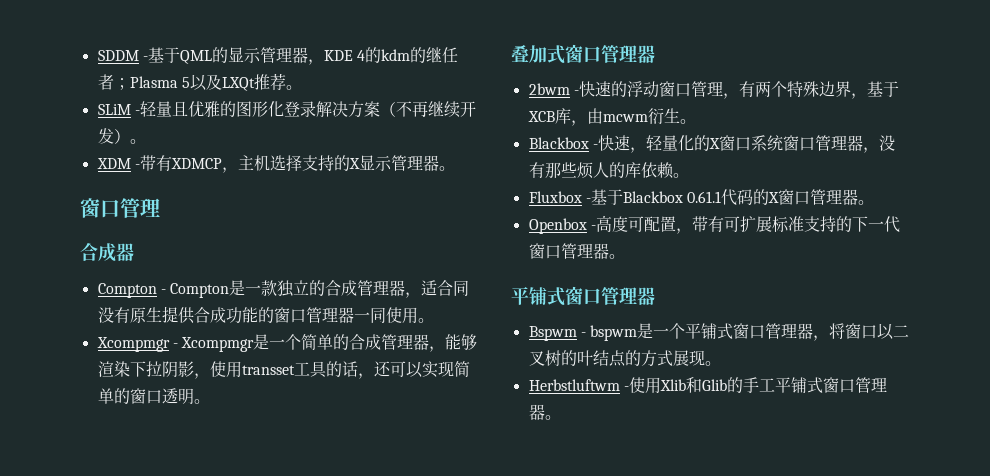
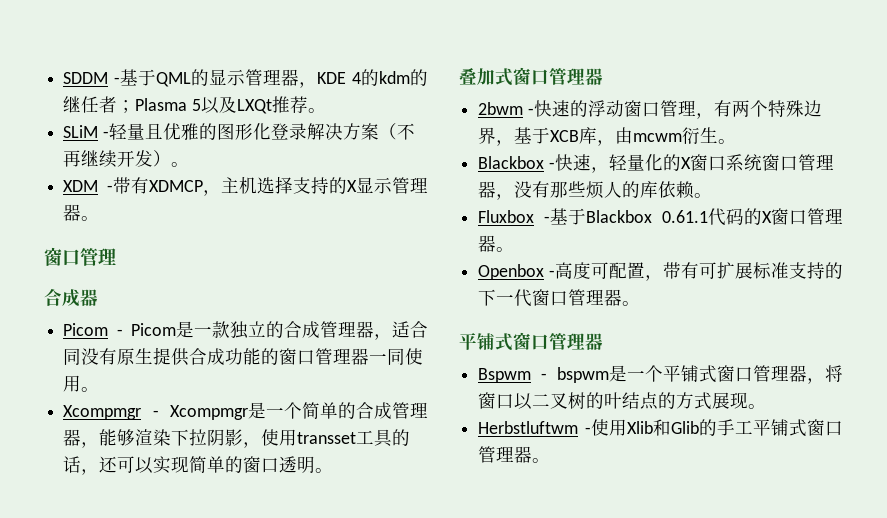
[97,283,230,298] Compton - Compton -> [63,323,176,336] Picom - Picom

